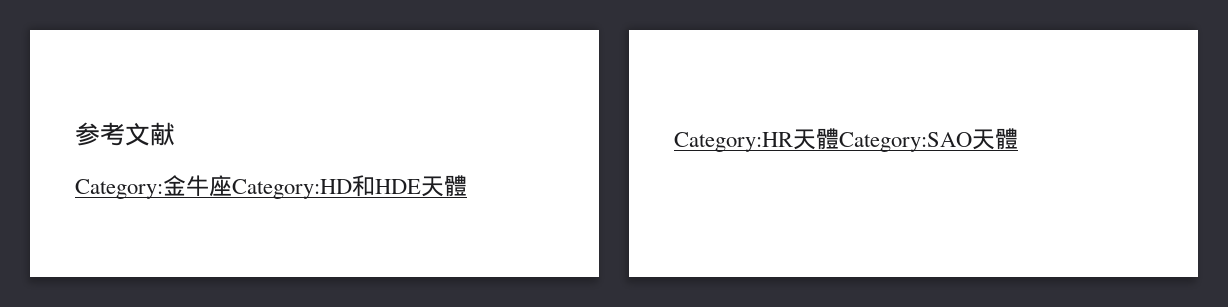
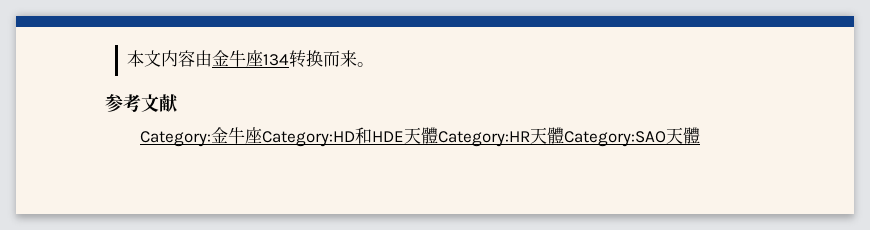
(75, 134) none -> [127,50,375,68] 本文内容由金牛座134转换而来。 //

